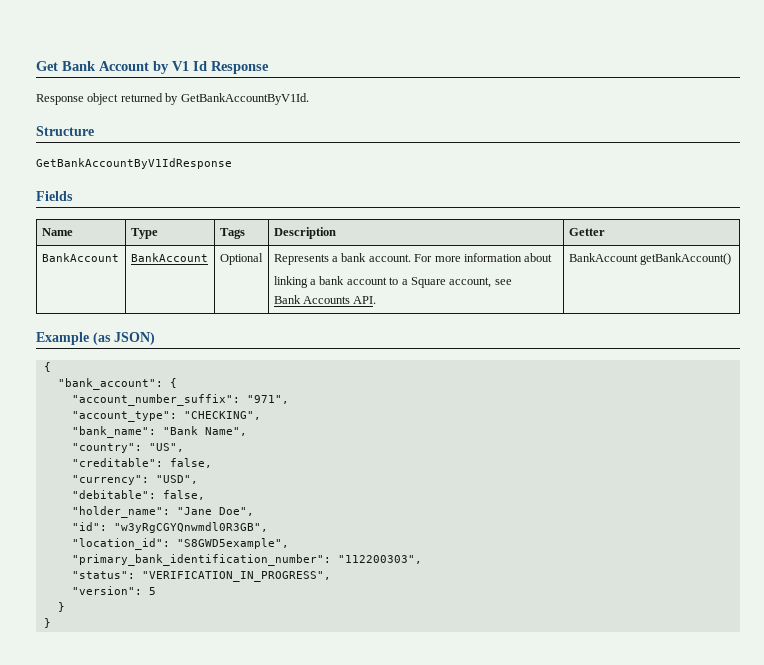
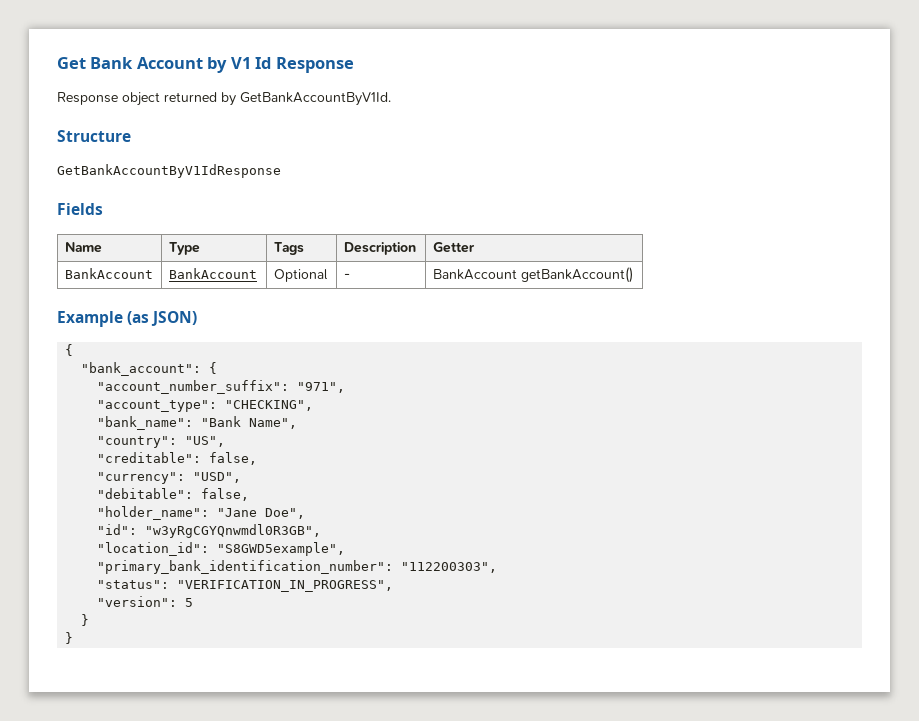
[273,253,553,265] [273,276,512,288] [273,295,377,304] Represents a bank account. For more information about // linking a bank account to a Square account, see // Bank Accounts API. -> [343,273,350,279] -

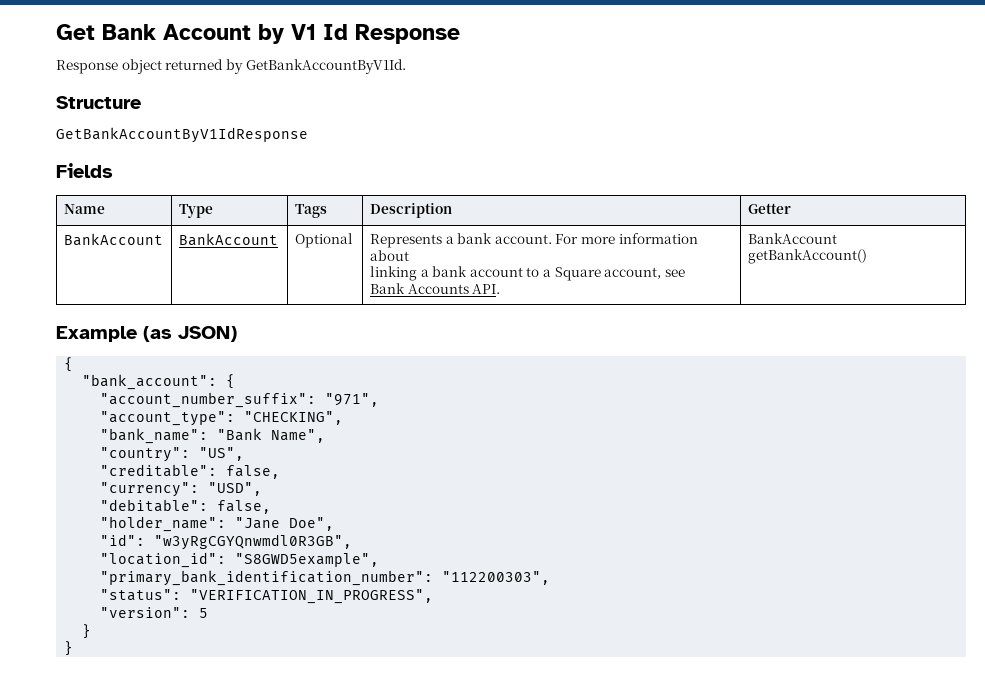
[343,273,350,279] - -> [369,233,698,248] [369,250,409,261] [369,266,686,281] [369,283,501,294] Represents a bank account. For more information about // linking a bank account to a Square account, see // Bank Accounts API.

